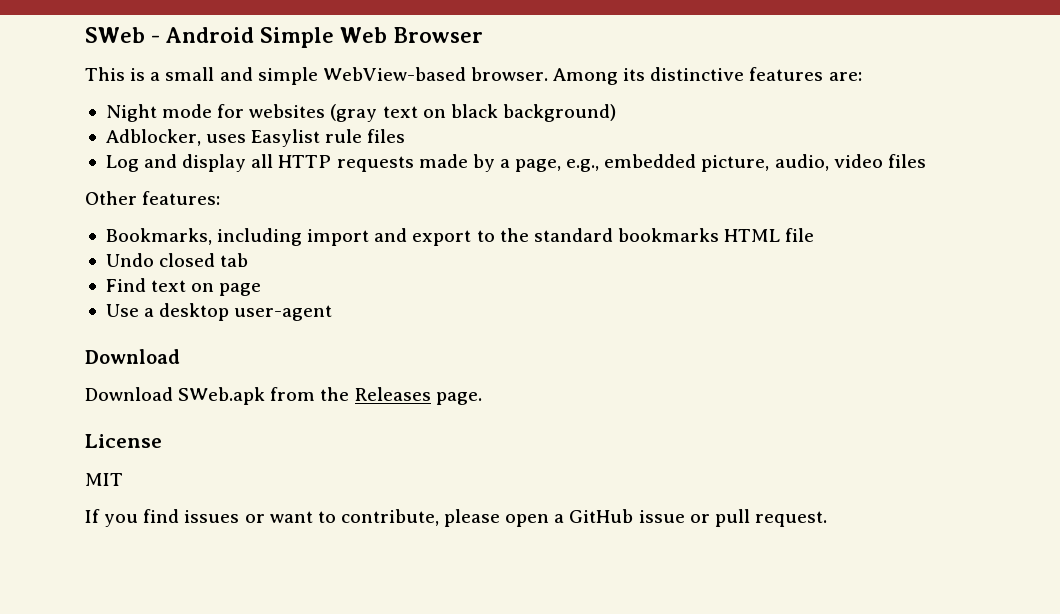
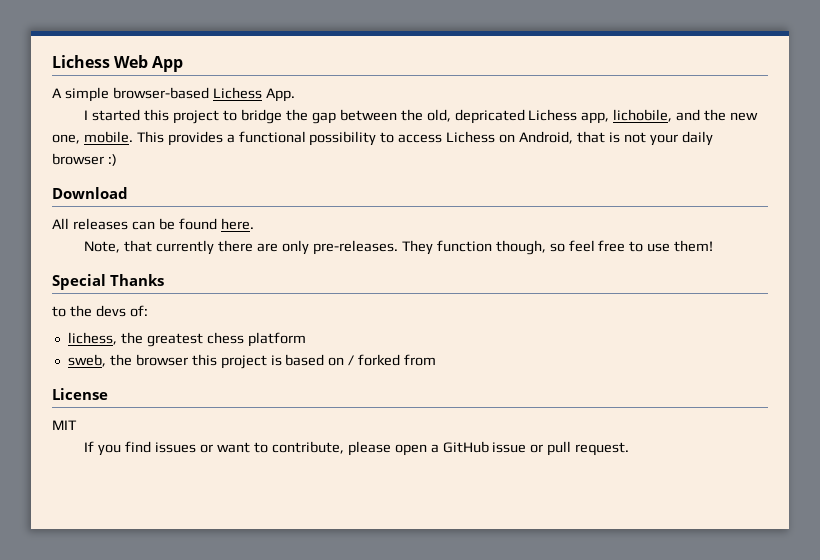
[85,27,483,48] [85,67,862,85] [105,104,616,122] [105,129,406,147] [105,154,926,172] [85,191,221,205] [105,228,815,246] [105,253,249,267] [105,278,262,296] [105,303,333,321] [85,349,180,364] [85,387,482,405] SWeb - Android Simple Web Browser // This is a small and simple WebView-based browser. Among its distinctive features are: // Night mode for websites (gray text on black background) // Adblocker, uses Easylist rule files // Log and display all HTTP requests made by a page, e.g., embedded picture, audio, video files // Other features: // Bookmarks, including import and export to the standard bookmarks HTML file // Undo closed tab // Find text on page // Use a desktop user-agent // Download // Download SWeb.apk from the Releases page. -> [52,55,184,72] [52,87,295,102] [84,109,758,124] [52,131,713,146] [52,153,117,166] [52,187,128,199] [52,218,254,230] [84,240,714,255] [52,274,164,290] [52,305,148,317] [67,332,306,347] [67,354,437,369] Lichess Web App // A simple browser-based Lichess App. // I started this project to bridge the gap between the old, depricated Lichess app, lichobile, and the new one, mobile. This provides a functional possibility to access Lichess on Android, that is not your daily browser :) // Download // All releases can be found here. // Note, that currently there are only pre-releases. They function though, so feel free to use them! // Special Thanks // to the devs of: // lichess, the greatest chess platform // sweb, the browser this project is based on / forked from

